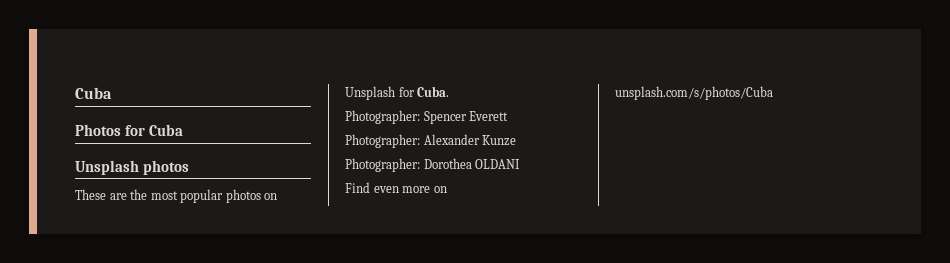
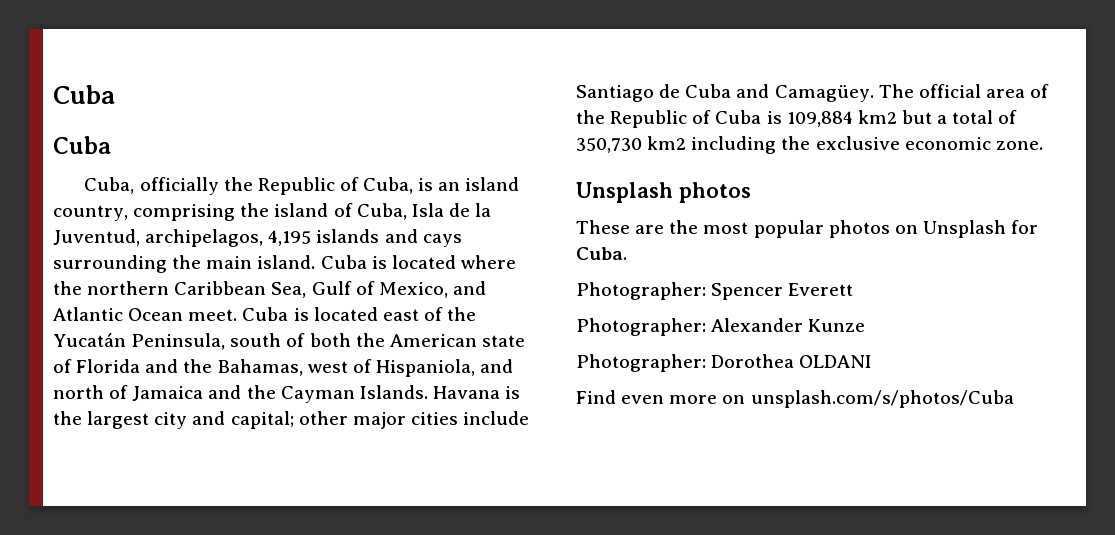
[75,87,112,99] [75,124,184,136] Cuba // Photos for Cuba -> [53,85,115,104] [53,136,111,154] [84,177,520,195] [53,203,492,221] [53,229,462,247] [53,255,516,273] [53,281,486,298] [53,307,477,321] [53,333,525,350] [53,359,514,377] [53,385,521,403] [53,411,530,429] [576,84,1050,102] [576,110,1018,128] [576,136,1043,154] Cuba // Cuba // Cuba, officially the Republic of Cuba, is an island country, comprising the island of Cuba, Isla de la Juventud, archipelagos, 4,195 islands and cays surrounding the main island. Cuba is located where the northern Caribbean Sea, Gulf of Mexico, and Atlantic Ocean meet. Cuba is located east of the Yucatán Peninsula, south of both the American state of Florida and the Bahamas, west of Hispaniola, and north of Jamaica and the Cayman Islands. Havana is the largest city and capital; other major cities include Santiago de Cuba and Camagüey. The official area of the Republic of Cuba is 109,884 km2 but a total of 350,730 km2 including the exclusive economic zone.

